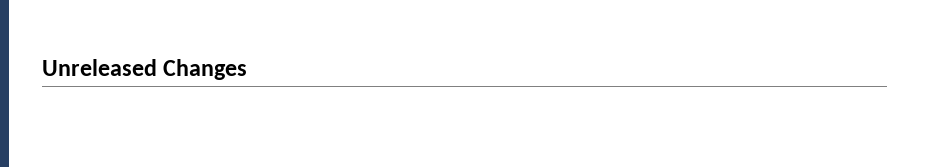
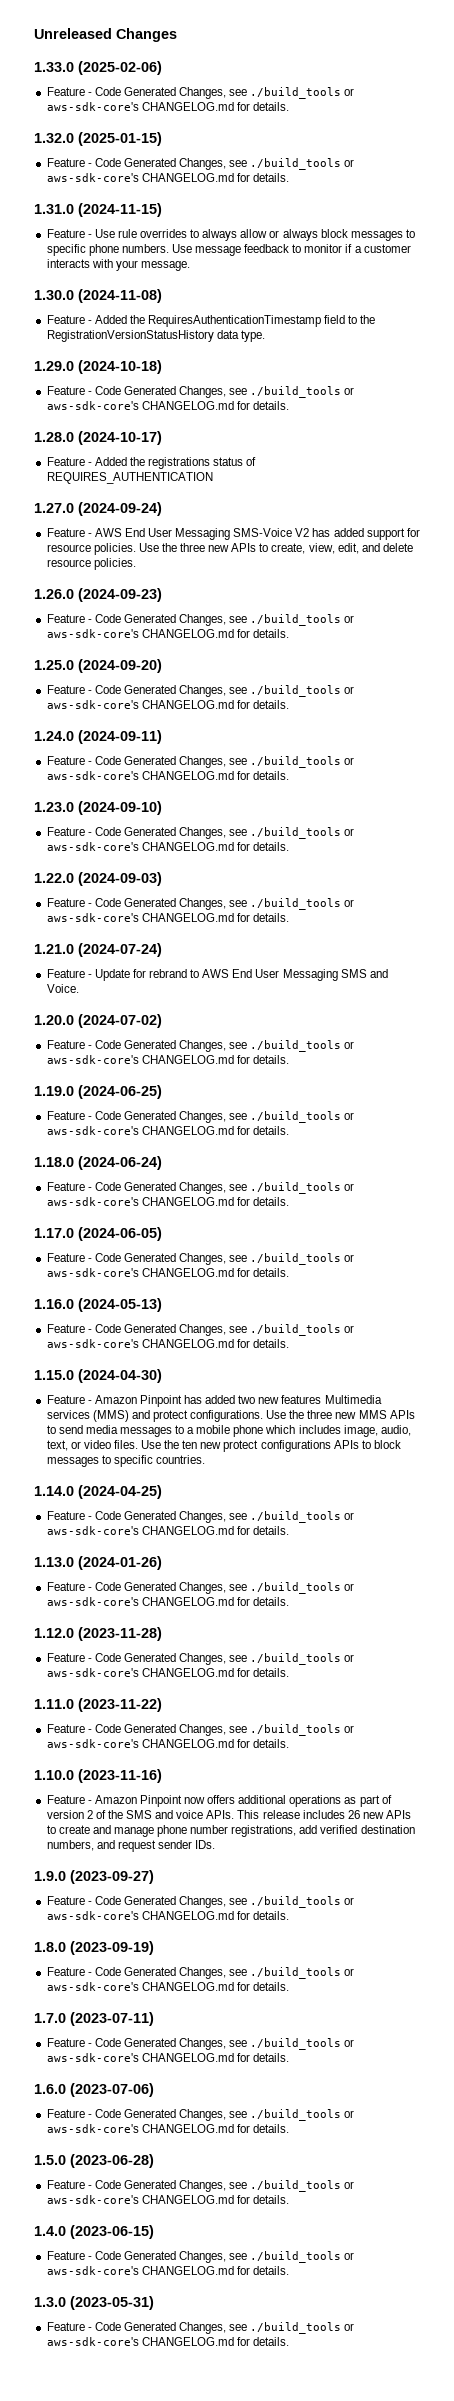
(248, 69) none -> [34,61,162,75] [46,87,355,99] [46,102,289,111] [34,132,162,146] [46,158,355,170] [46,173,289,182] [34,203,162,217] [46,229,415,241] [46,244,411,256] [46,259,190,271] [34,289,162,303] [46,315,376,327] [46,330,265,342] [34,360,162,374] [46,386,355,398] [46,401,289,410] [34,431,162,445] [46,457,257,469] [46,472,213,484] [34,502,162,516] [46,528,420,540] [46,543,413,555] [46,558,136,570] [34,588,162,602] [46,614,355,626] [46,629,289,638] [34,659,162,673] [46,685,355,697] [46,700,289,709] [34,730,162,744] [46,756,355,768] [46,771,289,780] [34,801,162,815] [46,827,355,839] [46,842,289,851] [34,872,162,886] [46,898,355,910] [46,913,289,922] [34,943,162,957] [46,969,388,981] [46,984,79,993] [34,1014,162,1028] [46,1040,355,1052] [46,1055,289,1064] [34,1085,162,1099] [46,1111,355,1123] [46,1126,289,1135] [34,1156,162,1170] [46,1182,355,1194] [46,1197,289,1206] [34,1227,162,1241] [46,1253,355,1265] [46,1268,289,1277] [34,1298,162,1312] [46,1324,355,1336] [46,1339,289,1348] [34,1369,162,1383] [46,1395,382,1407] [46,1410,415,1422] [46,1425,411,1437] [46,1440,401,1452] [46,1455,205,1467] [34,1485,162,1499] [46,1511,355,1523] [46,1526,289,1535] [34,1556,162,1570] [46,1582,355,1594] [46,1597,289,1606] [34,1627,162,1641] [46,1653,355,1665] [46,1668,289,1677] [34,1698,162,1712] [46,1724,355,1736] [46,1739,289,1748] [34,1769,162,1783] [46,1795,392,1807] [46,1810,412,1819] [46,1825,415,1837] [46,1840,216,1852] [34,1870,154,1884] [46,1896,355,1908] [46,1911,289,1920] [34,1941,154,1955] [46,1967,355,1979] [46,1982,289,1991] [34,2012,154,2026] [46,2038,355,2050] [46,2053,289,2062] [34,2083,154,2097] [46,2109,355,2121] [46,2124,289,2133] [34,2154,154,2168] [46,2180,355,2192] [46,2195,289,2204] [34,2225,154,2239] [46,2251,355,2263] [46,2266,289,2275] [34,2296,154,2310] [46,2322,355,2334] [46,2337,289,2346] // 1.33.0 (2025-02-06) // Feature - Code Generated Changes, see ./build_tools or aws-sdk-core's CHANGELOG.md for details. // 1.32.0 (2025-01-15) // Feature - Code Generated Changes, see ./build_tools or aws-sdk-core's CHANGELOG.md for details. // 1.31.0 (2024-11-15) // Feature - Use rule overrides to always allow or always block messages to specific phone numbers. Use message feedback to monitor if a customer interacts with your message. // 1.30.0 (2024-11-08) // Feature - Added the RequiresAuthenticationTimestamp field to the RegistrationVersionStatusHistory data type. // 1.29.0 (2024-10-18) // Feature - Code Generated Changes, see ./build_tools or aws-sdk-core's CHANGELOG.md for details. // 1.28.0 (2024-10-17) // Feature - Added the registrations status of REQUIRES_AUTHENTICATION // 1.27.0 (2024-09-24) // Feature - AWS End User Messaging SMS-Voice V2 has added support for resource policies. Use the three new APIs to create, view, edit, and delete resource policies. // 1.26.0 (2024-09-23) // Feature - Code Generated Changes, see ./build_tools or aws-sdk-core's CHANGELOG.md for details. // 1.25.0 (2024-09-20) // Feature - Code Generated Changes, see ./build_tools or aws-sdk-core's CHANGELOG.md for details. // 1.24.0 (2024-09-11) // Feature - Code Generated Changes, see ./build_tools or aws-sdk-core's CHANGELOG.md for details. // 1.23.0 (2024-09-10) // Feature - Code Generated Changes, see ./build_tools or aws-sdk-core's CHANGELOG.md for details. // 1.22.0 (2024-09-03) // Feature - Code Generated Changes, see ./build_tools or aws-sdk-core's CHANGELOG.md for details. // 1.21.0 (2024-07-24) // Feature - Update for rebrand to AWS End User Messaging SMS and Voice. // 1.20.0 (2024-07-02) // Feature - Code Generated Changes, see ./build_tools or aws-sdk-core's CHANGELOG.md for details. // 1.19.0 (2024-06-25) // Feature - Code Generated Changes, see ./build_tools or aws-sdk-core's CHANGELOG.md for details. // 1.18.0 (2024-06-24) // Feature - Code Generated Changes, see ./build_tools or aws-sdk-core's CHANGELOG.md for details. // 1.17.0 (2024-06-05) // Feature - Code Generated Changes, see ./build_tools or aws-sdk-core's CHANGELOG.md for details. // 1.16.0 (2024-05-13) // Feature - Code Generated Changes, see ./build_tools or aws-sdk-core's CHANGELOG.md for details. // 1.15.0 (2024-04-30) // Feature - Amazon Pinpoint has added two new features Multimedia services (MMS) and protect configurations. Use the three new MMS APIs to send media messages to a mobile phone which includes image, audio, text, or video files. Use the ten new protect configurations APIs to block messages to specific countries. // 1.14.0 (2024-04-25) // Feature - Code Generated Changes, see ./build_tools or aws-sdk-core's CHANGELOG.md for details. // 1.13.0 (2024-01-26) // Feature - Code Generated Changes, see ./build_tools or aws-sdk-core's CHANGELOG.md for details. // 1.12.0 (2023-11-28) // Feature - Code Generated Changes, see ./build_tools or aws-sdk-core's CHANGELOG.md for details. // 1.11.0 (2023-11-22) // Feature - Code Generated Changes, see ./build_tools or aws-sdk-core's CHANGELOG.md for details. // 1.10.0 (2023-11-16) // Feature - Amazon Pinpoint now offers additional operations as part of version 2 of the SMS and voice APIs. This release includes 26 new APIs to create and manage phone number registrations, add verified destination numbers, and request sender IDs. // 1.9.0 (2023-09-27) // Feature - Code Generated Changes, see ./build_tools or aws-sdk-core's CHANGELOG.md for details. // 1.8.0 (2023-09-19) // Feature - Code Generated Changes, see ./build_tools or aws-sdk-core's CHANGELOG.md for details. // 1.7.0 (2023-07-11) // Feature - Code Generated Changes, see ./build_tools or aws-sdk-core's CHANGELOG.md for details. // 1.6.0 (2023-07-06) // Feature - Code Generated Changes, see ./build_tools or aws-sdk-core's CHANGELOG.md for details. // 1.5.0 (2023-06-28) // Feature - Code Generated Changes, see ./build_tools or aws-sdk-core's CHANGELOG.md for details. // 1.4.0 (2023-06-15) // Feature - Code Generated Changes, see ./build_tools or aws-sdk-core's CHANGELOG.md for details. // 1.3.0 (2023-05-31) // Feature - Code Generated Changes, see ./build_tools or aws-sdk-core's CHANGELOG.md for details.

